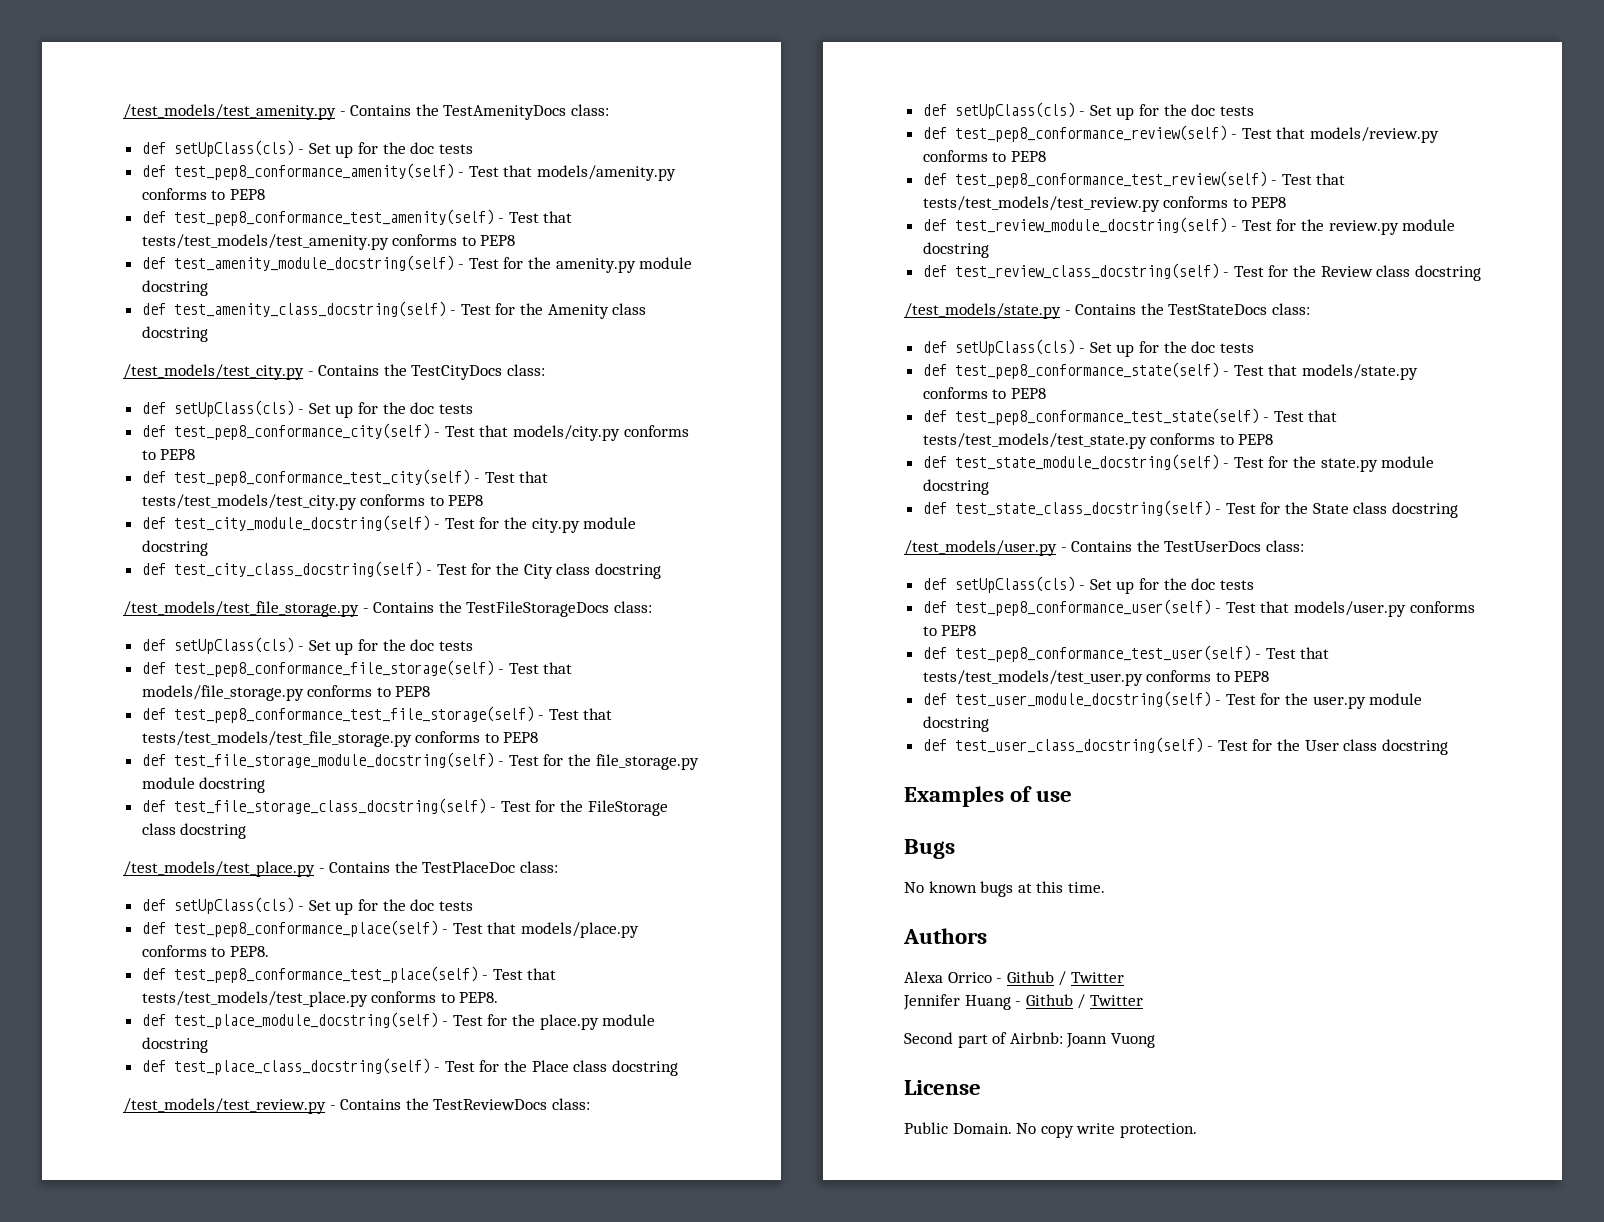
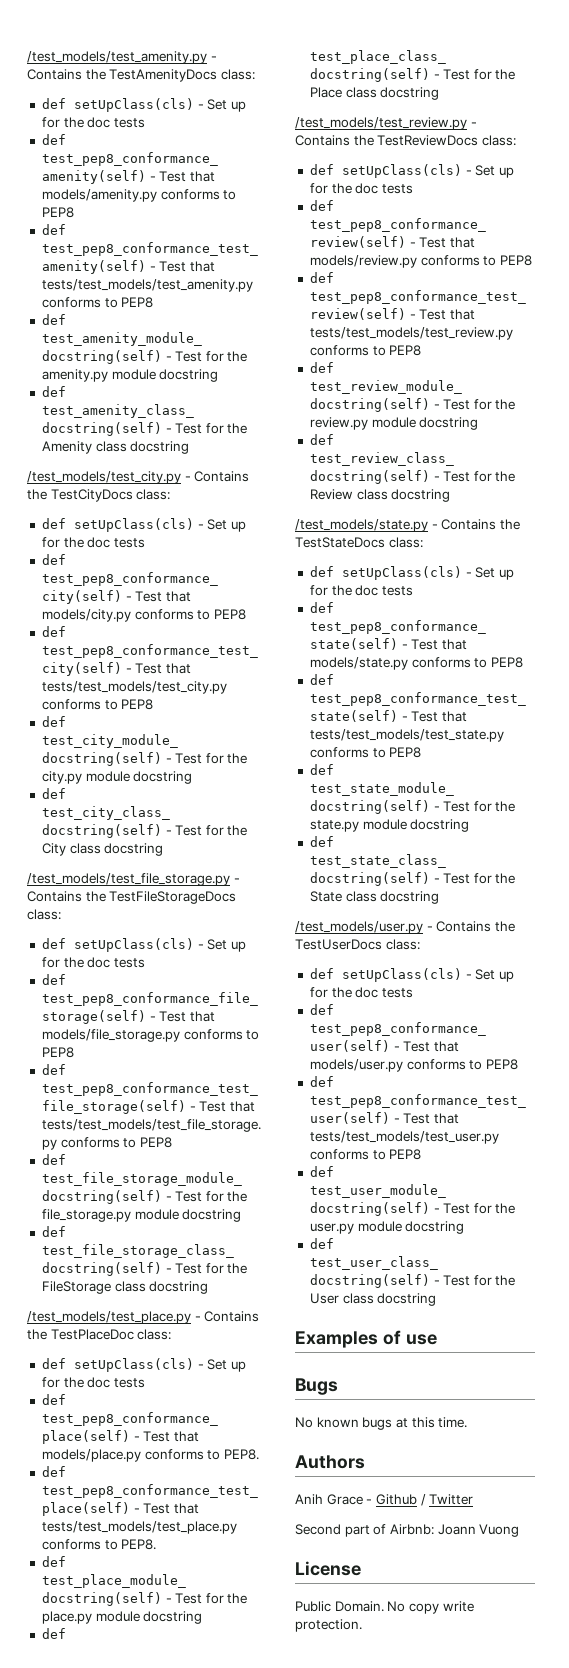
[904,971,1124,986] [903,994,1011,1010] Alexa Orrico - Github / Twitter // Jennifer Huang -> [295,1494,363,1505] Anih Grace

